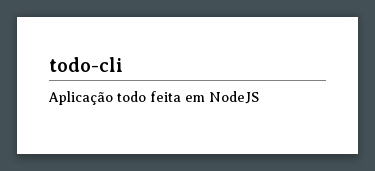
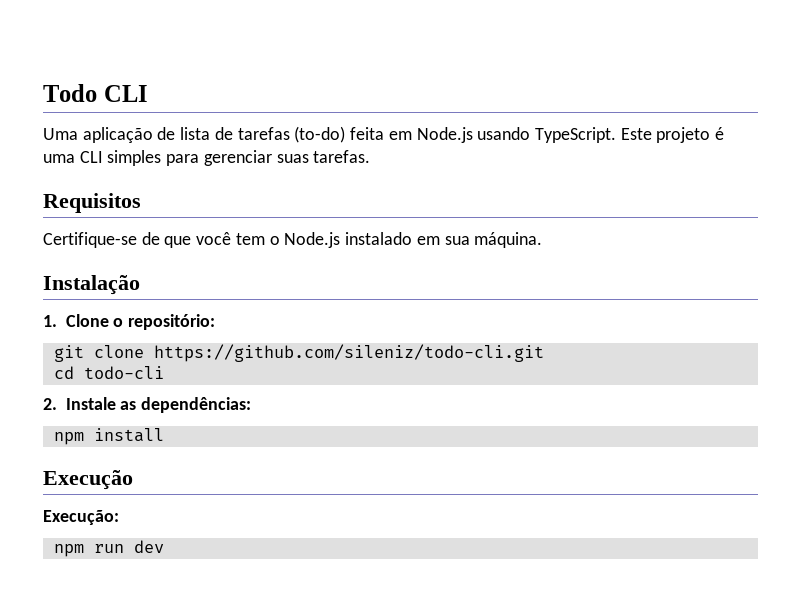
[49,57,123,72] [48,91,259,105] todo-cli // Aplicação todo feita em NodeJS -> [43,84,148,102] [43,126,725,143] [43,150,371,166] [43,193,141,213] [43,232,543,248] [43,275,140,295] [43,314,216,330] [53,344,544,362] [53,366,164,379] [43,397,252,413] [53,428,164,445] [43,470,133,490] [43,510,119,525] [53,540,164,557] Todo CLI // Uma aplicação de lista de tarefas (to-do) feita em Node.js usando TypeScript. Este projeto é uma CLI simples para gerenciar suas tarefas. // Requisitos // Certifique-se de que você tem o Node.js instalado em sua máquina. // Instalação // 1. Clone o repositório: // git clone https://github.com/sileniz/todo-cli.git // cd todo-cli // 2. Instale as dependências: // npm install // Execução // Execução: // npm run dev

